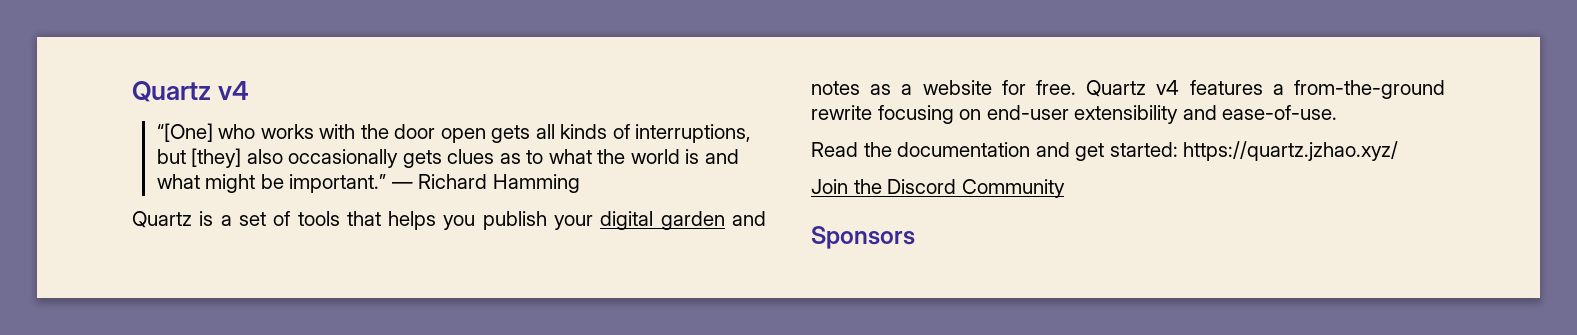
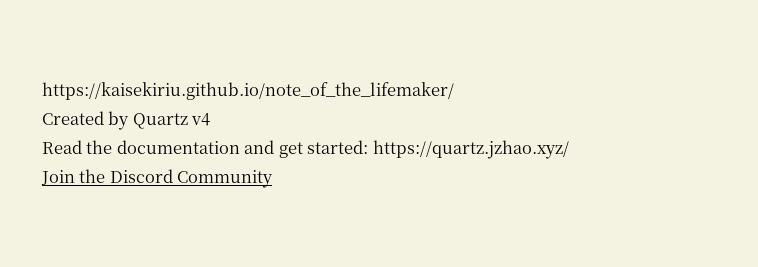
[132,81,250,102] [156,123,752,143] [156,148,739,168] [156,174,580,193] [132,211,766,230] [811,80,1445,99] [811,105,1338,124] Quartz v4 // “[One] who works with the door open gets all kinds of interruptions, but [they] also occasionally gets clues as to what the world is and what might be important.” — Richard Hamming // Quartz is a set of tools that helps you publish your digital garden and notes as a website for free. Quartz v4 features a from-the-ground rewrite focusing on end-user extensibility and ease-of-use. -> [42,82,454,100] [42,111,211,130] https://kaisekiriu.github.io/note_of_the_lifemaker/ // Created by Quartz v4
[811,226,915,249] // Sponsors -> (274, 179) none

